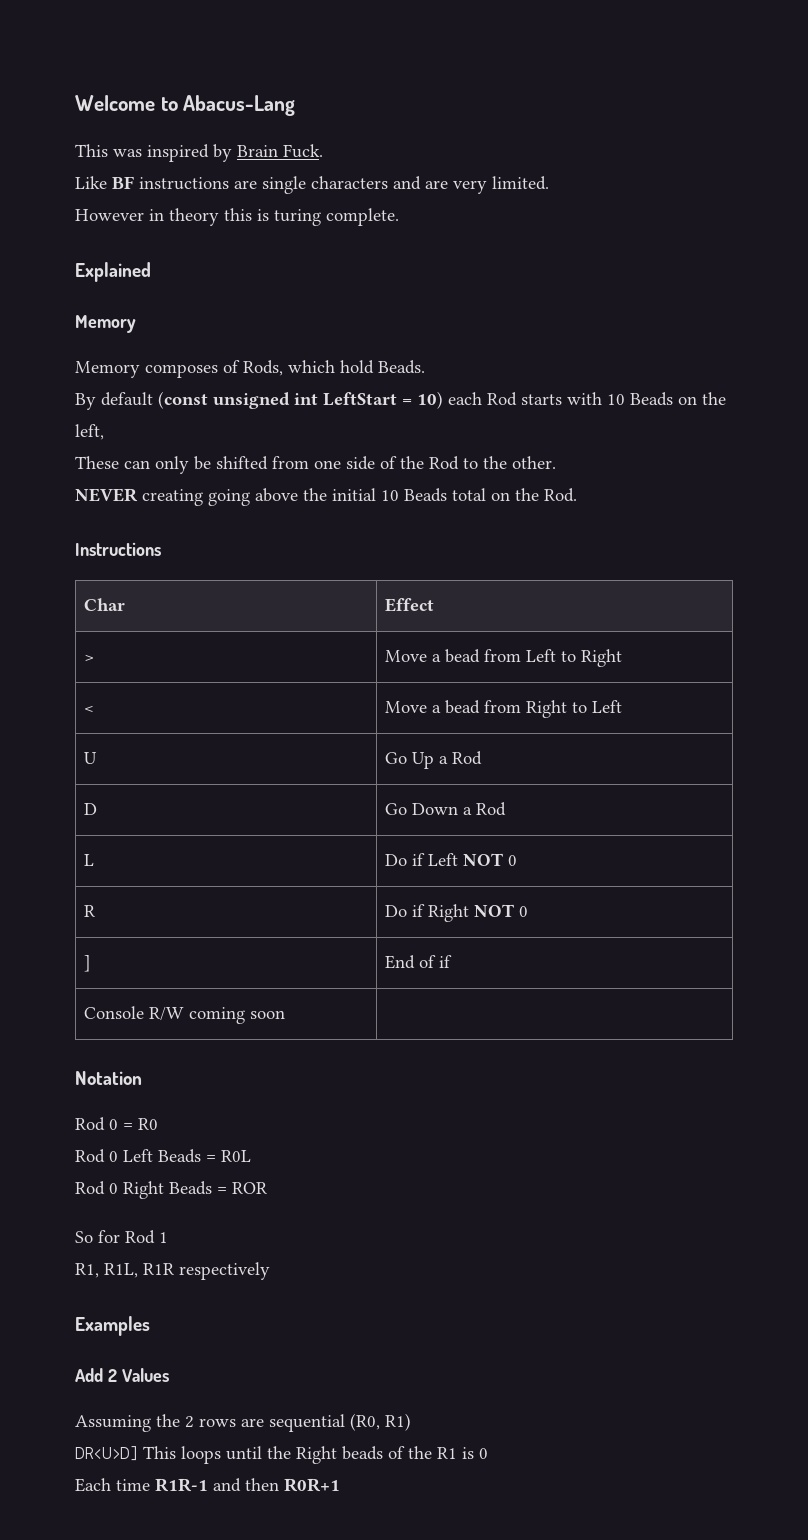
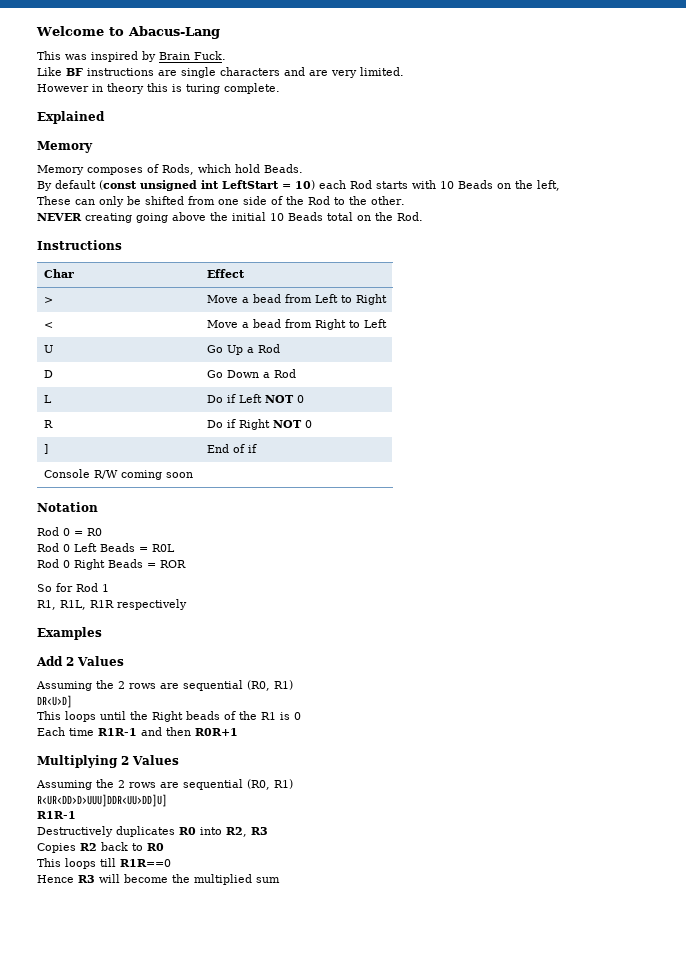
(138, 1453) none -> (72, 701) //
(340, 1485) none -> [37,755,179,768] [36,779,293,790] [37,794,167,807] [37,811,76,819] [37,826,268,837] [37,842,164,853] [37,858,171,869] [37,874,280,885] // Multiplying 2 Values // Assuming the 2 rows are sequential (R0, R1) // R<UR<DD>D>UUU]DDR<UU>DD]U] // R1R-1 // Destructively duplicates R0 into R2, R3 // Copies R2 back to R0 // This loops till R1R==0 // Hence R3 will become the multiplied sum

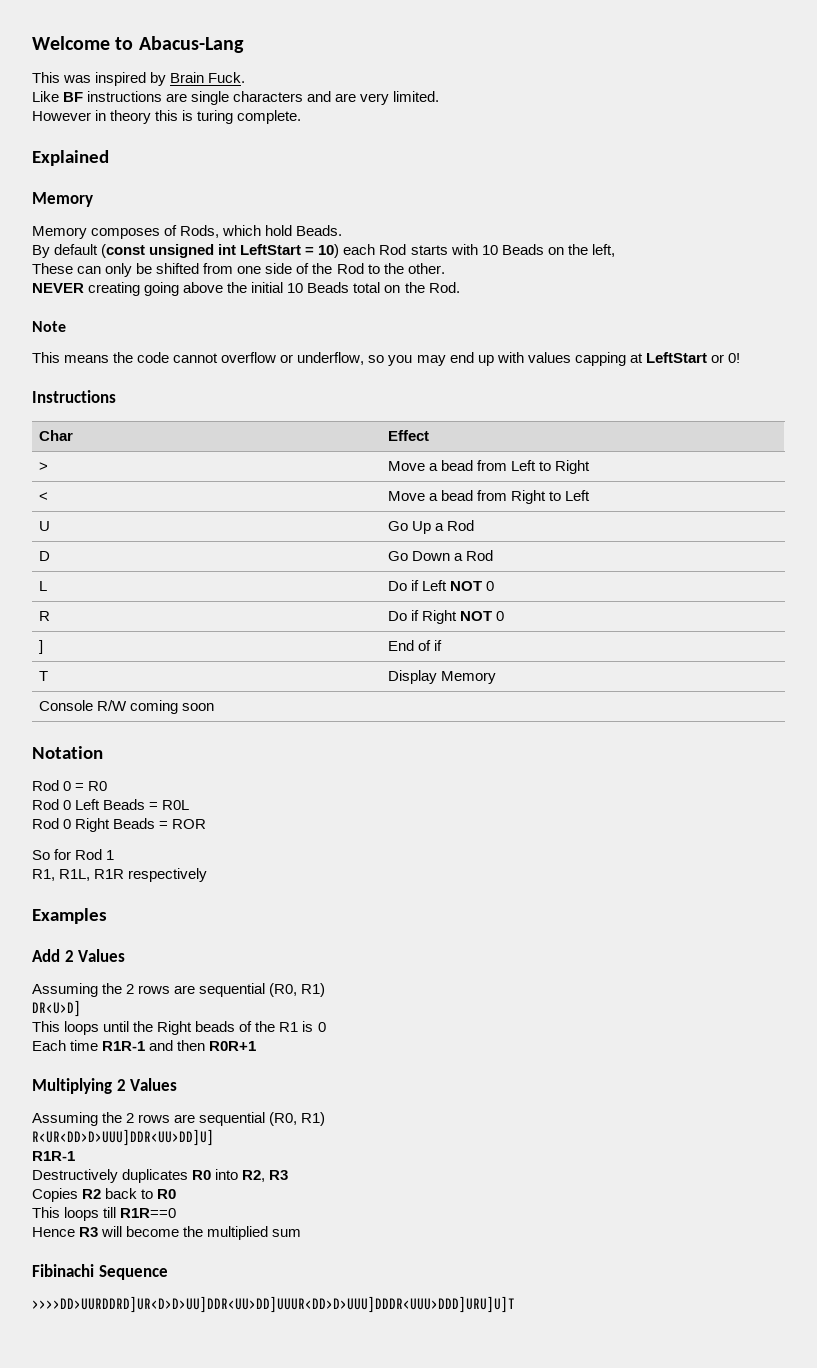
(423, 216) none -> [32,321,66,332] [32,352,740,366] // Note // This means the code cannot overflow or underflow, so you may end up with values capping at LeftStart or 0!
(257, 448) none -> [38,671,48,681] [387,670,496,684] // T | Display Memory
(280, 880) none -> [32,1264,168,1280] [32,1296,515,1313] // Fibinachi Sequence // >>>>DD>UURDDRD]UR<D>D>UU]DDR<UU>DD]UUUR<DD>D>UUU]DDDR<UUU>DDD]URU]U]T

